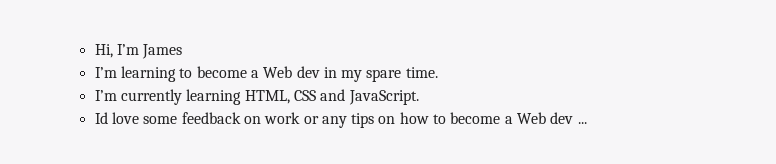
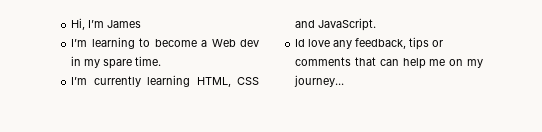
[143,112,587,128] some feedback on work or any tips on how to become a Web dev ... -> [333,37,444,50] [295,57,483,69] [294,75,345,87] any feedback, tips or comments that can help me on my journey...

